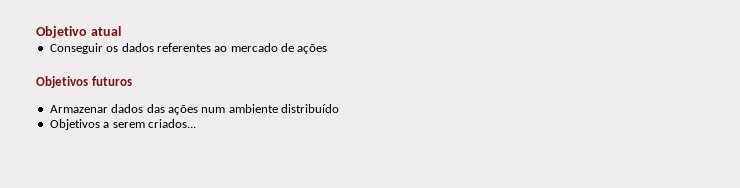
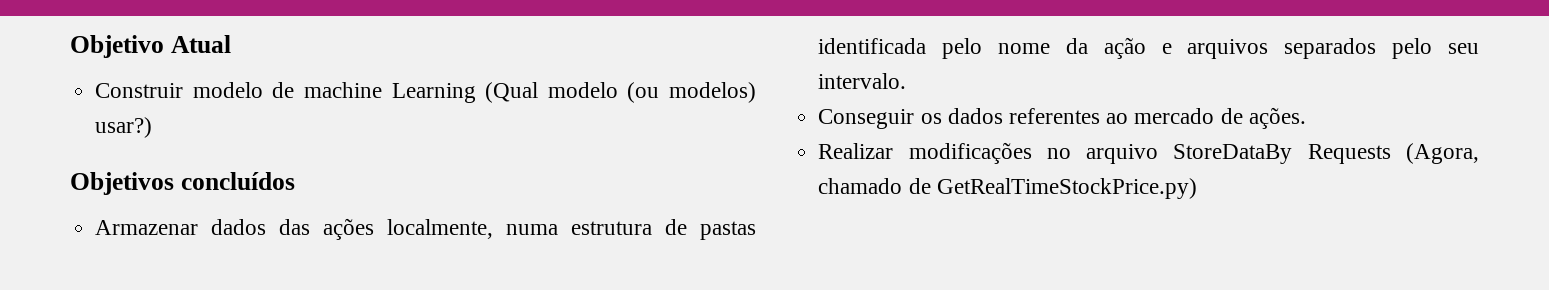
[90,26,121,36] atual -> [170,35,231,53] [95,82,756,103] [95,117,153,138] [70,172,295,195] [95,218,756,240] [818,37,1479,59] [818,73,907,89] Atual // Construir modelo de machine Learning (Qual modelo (ou modelos) usar?) // Objetivos concluídos // Armazenar dados das ações localmente, numa estrutura de pastas identificada pelo nome da ação e arquivos separados pelo seu intervalo.
[297,44,328,54] [36,76,132,88] [49,104,339,115] [49,119,196,130] ações // Objetivos futuros // Armazenar dados das ações num ambiente distribuído // Objetivos a serem criados... -> [1248,107,1306,129] [818,142,1479,164] [818,178,1197,199] ações. // Realizar modificações no arquivo StoreDataBy Requests (Agora, chamado de GetRealTimeStockPrice.py)

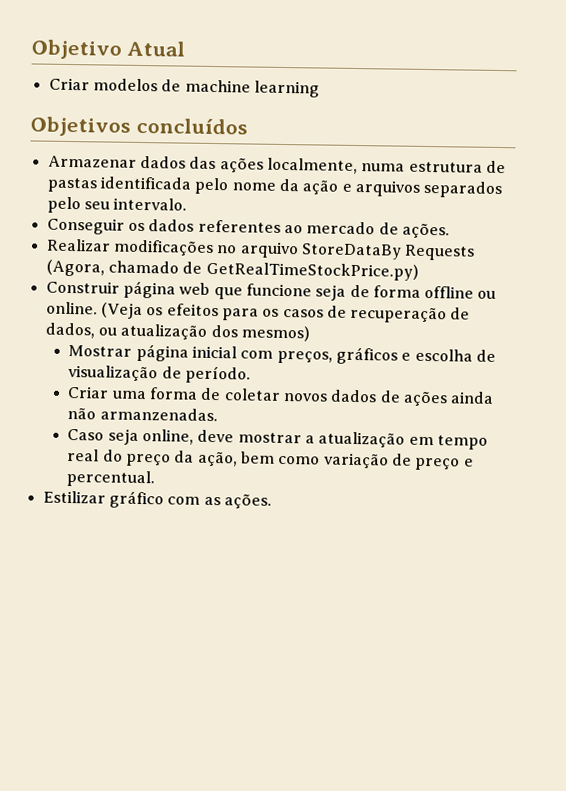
[95,82,756,103] [95,117,153,138] Construir modelo de machine Learning (Qual modelo (ou modelos) usar?) -> [48,77,320,98] Criar modelos de machine learning
(1197, 188) none -> [45,280,497,301] [45,301,471,324] [44,322,310,342] [68,343,496,365] [68,365,251,384] [67,385,495,407] [67,407,218,422] [67,428,488,450] [67,448,474,471] [66,469,156,488] [42,490,272,509] // Construir página web que funcione seja de forma offline ou online. (Veja os efeitos para os casos de recuperação de dados, ou atualização dos mesmos) // Mostrar página inicial com preços, gráficos e escolha de visualização de período. // Criar uma forma de coletar novos dados de ações ainda não armanzenadas. // Caso seja online, deve mostrar a atualização em tempo real do preço da ação, bem como variação de preço e percentual. // Estilizar gráfico com as ações.

